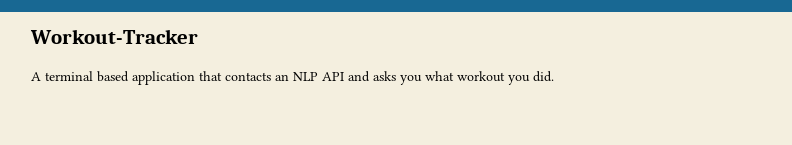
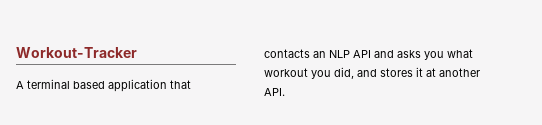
[533,71,554,82] did. -> [334,67,480,79] [264,88,285,96] did, and stores it at another API.

